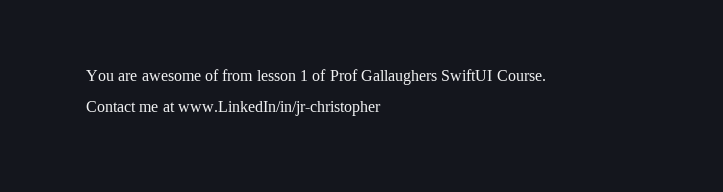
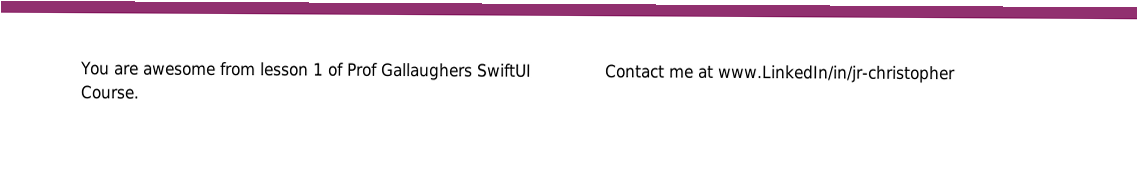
[204,69,219,81] of -> (216, 70) none

